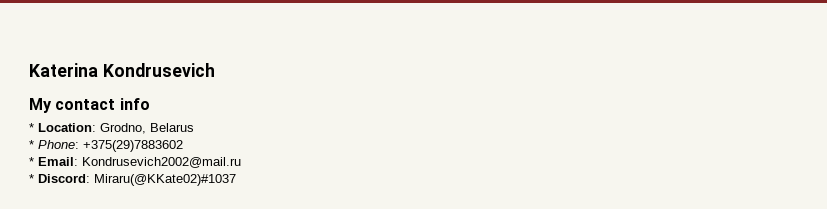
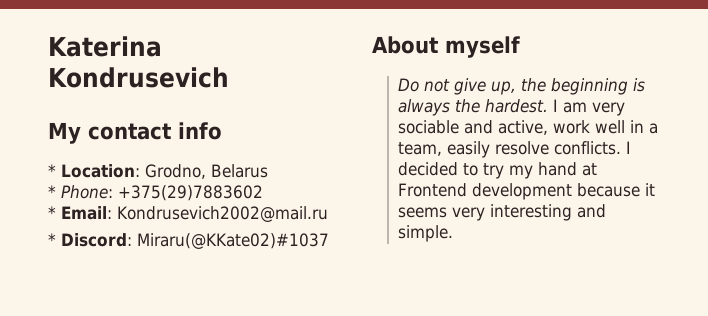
(236, 180) none -> [372,36,520,58] [398,78,646,95] [398,99,626,116] [398,120,659,135] [398,141,632,158] [398,162,598,179] [398,183,656,200] [398,204,607,221] [398,225,454,242] // About myself // Do not give up, the beginning is always the hardest. I am very sociable and active, work well in a team, easily resolve conflicts. I decided to try my hand at Frontend development because it seems very interesting and simple.

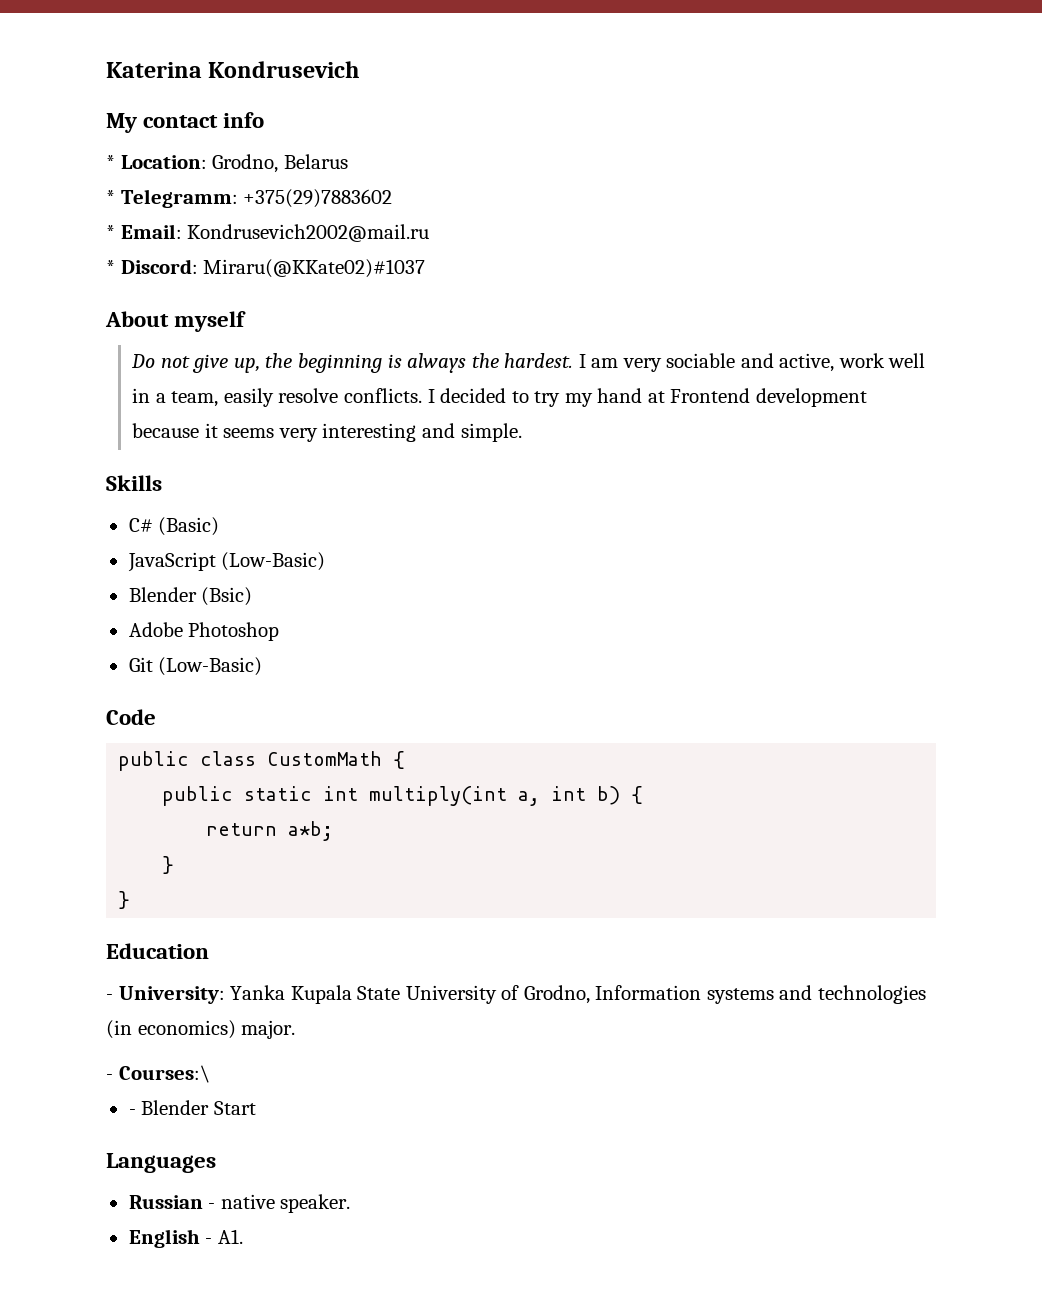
[61,185,113,199] Phone: -> [120,189,238,208] Telegramm:
(454, 233) none -> [106,475,162,491] [128,517,220,536] [127,552,326,572] [128,587,253,606] [128,622,280,641] [128,657,263,676] [106,709,156,725] [118,751,406,771] [162,786,644,806] [206,821,334,841] [162,856,175,874] [118,891,131,909] [106,943,209,959] [106,985,926,1004] [106,1020,296,1039] [106,1065,210,1083] [128,1100,256,1115] [106,1153,216,1173] [128,1194,351,1213] [128,1229,243,1248] // Skills // C# (Basic) // JavaScript (Low-Basic) // Blender (Bsic) // Adobe Photoshop // Git (Low-Basic) // Code // public class CustomMath { // public static int multiply(int a, int b) { // return a*b; // } // } // Education // - University: Yanka Kupala State University of Grodno, Information systems and technologies (in economics) major. // - Courses:\ // - Blender Start // Languages // Russian - native speaker. // English - A1.

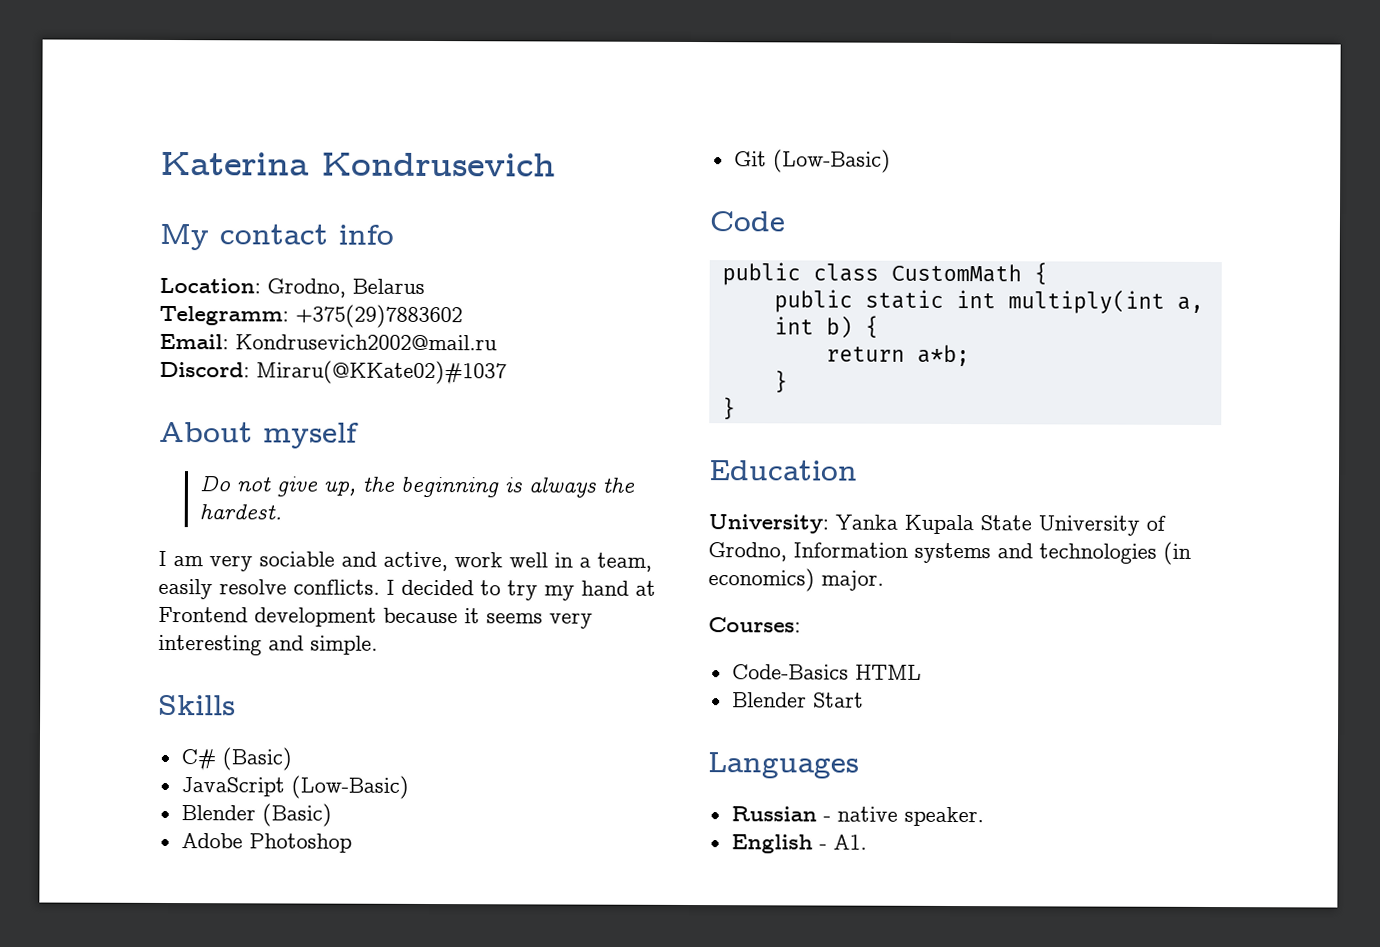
[106,155,115,169] * -> (394, 234) none
[106,190,115,204] * -> (425, 286) none
[106,225,115,239] * -> (463, 316) none
[106,260,115,274] * -> (497, 342) none
(574, 360) none -> (283, 512) //
[201,587,253,606] (Bsic) -> [261,803,332,827] (Basic)
[106,994,113,1000] - -> (858, 470) none
[106,1065,210,1083] [128,1109,136,1115] - Courses:\ // - -> [708,617,801,633] [731,664,922,680] Courses: // Code-Basics HTML //

